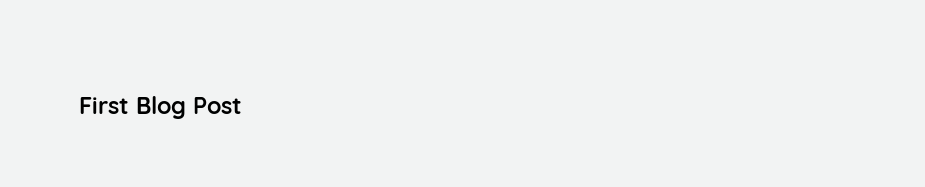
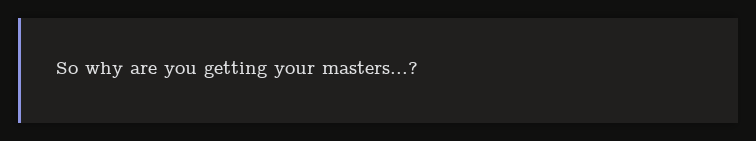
[79,96,242,119] First Blog Post -> [56,61,418,78] So why are you getting your masters...?

